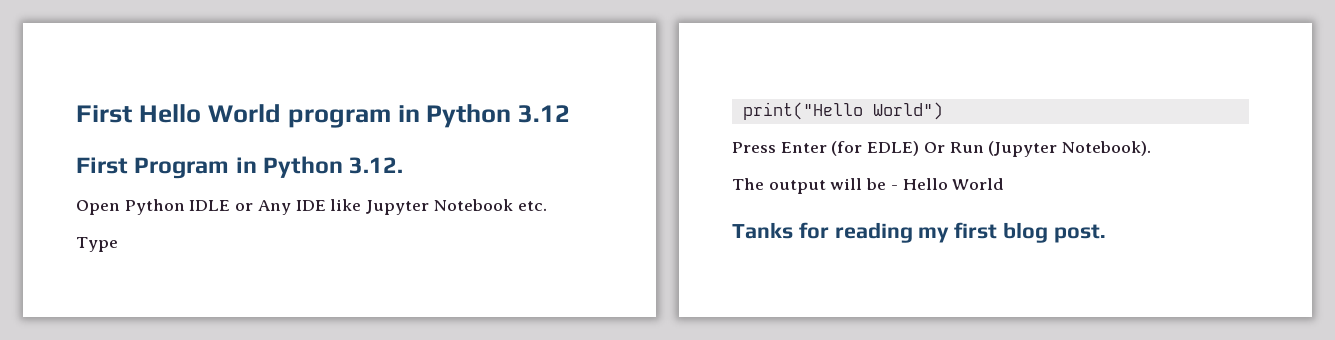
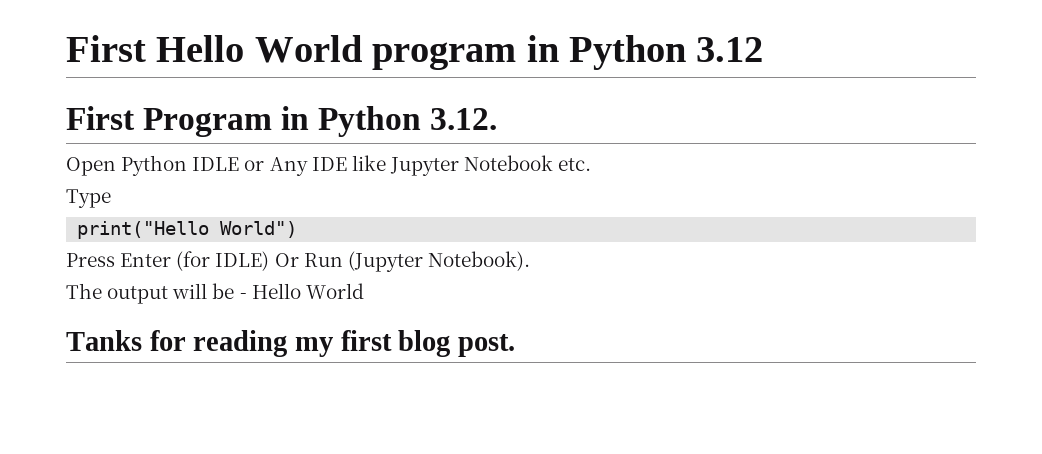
[867,141,920,156] EDLE) -> [215,251,270,271] IDLE)

